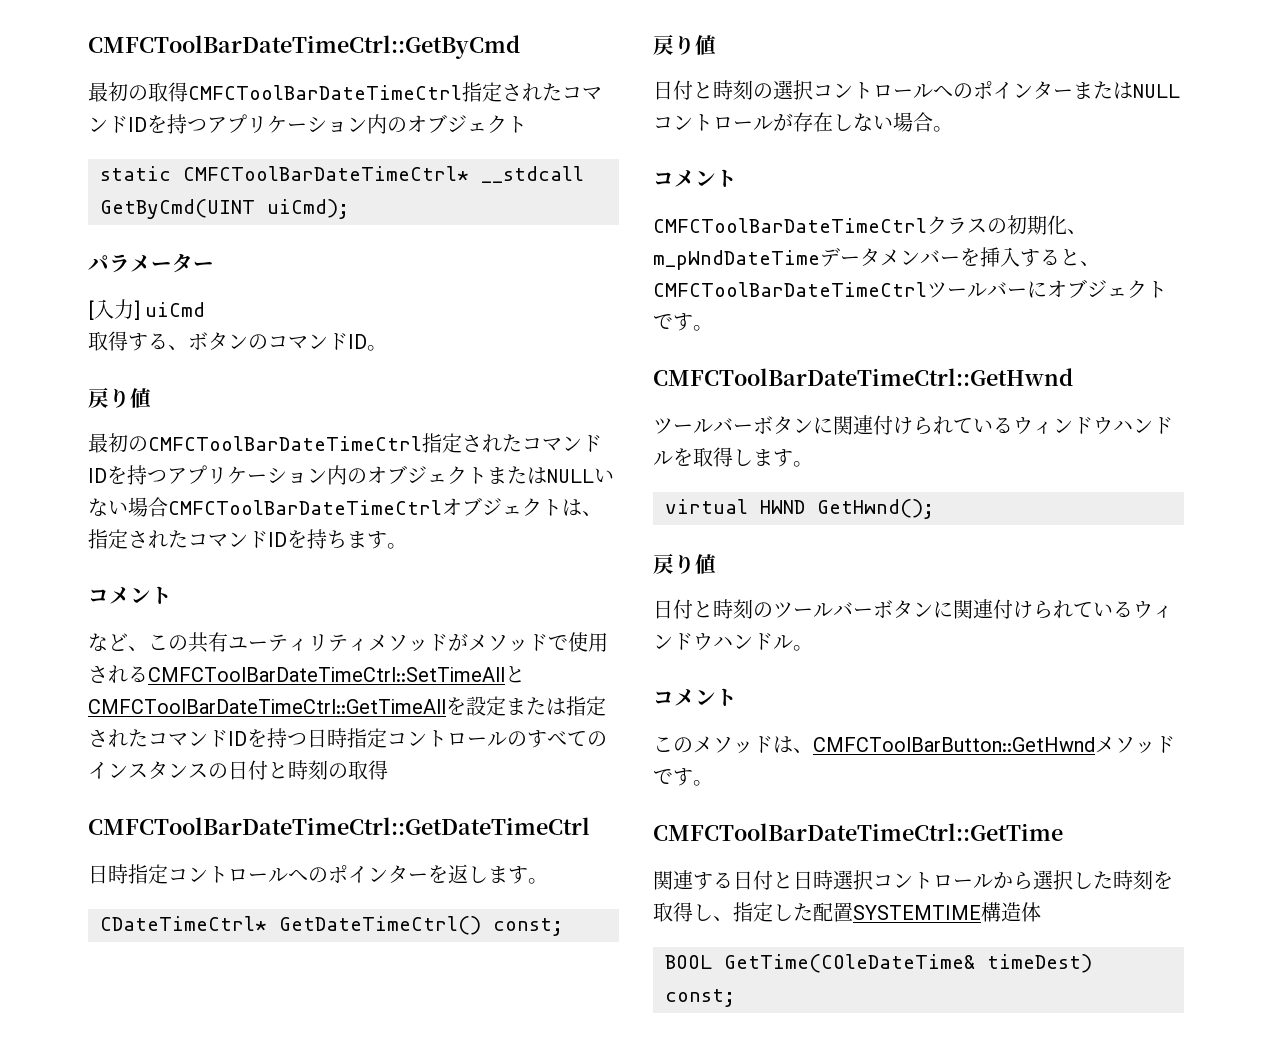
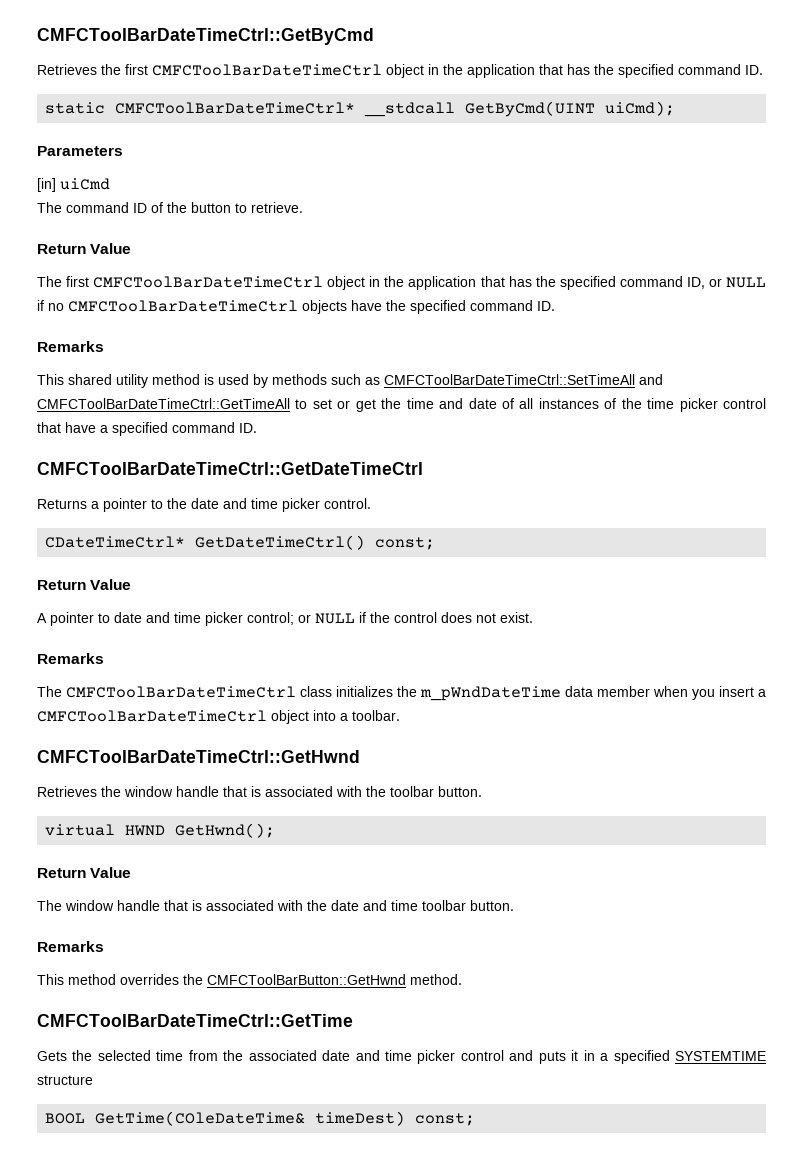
[88,82,602,102] [88,114,527,134] 最初の取得CMFCToolBarDateTimeCtrl指定されたコマンドIDを持つアプリケーション内のオブジェクト -> [37,64,763,78] Retrieves the first CMFCToolBarDateTimeCtrl object in the application that has the specified command ID.
[88,253,214,273] [88,299,206,320] [88,331,387,351] [88,387,151,408] [88,433,602,453] [88,465,614,485] [88,497,602,517] [88,529,407,549] [88,586,172,604] [88,632,608,653] [88,665,525,684] [88,696,606,716] [88,728,607,748] [88,760,388,780] [88,817,590,835] [88,864,548,884] [100,916,563,936] [653,34,716,55] [653,80,1180,100] [653,112,953,132] [653,169,737,187] [653,215,1087,235] [653,247,1100,270] [653,279,1167,298] [653,313,713,331] [653,368,1073,386] [653,415,1173,435] [653,447,813,467] [665,499,934,519] [653,553,716,574] [653,599,1173,619] [653,633,813,651] [653,688,737,706] [653,736,1175,754] [653,768,713,786] [653,823,1063,841] [653,870,1173,890] [653,902,1041,922] パラメーター // [入力] uiCmd // 取得する、ボタンのコマンドID。 // 戻り値 // 最初のCMFCToolBarDateTimeCtrl指定されたコマンドIDを持つアプリケーション内のオブジェクトまたはNULLいない場合CMFCToolBarDateTimeCtrlオブジェクトは、指定されたコマンドIDを持ちます。 // コメント // など、この共有ユーティリティメソッドがメソッドで使用されるCMFCToolBarDateTimeCtrl::SetTimeAllとCMFCToolBarDateTimeCtrl::GetTimeAllを設定または指定されたコマンドIDを持つ日時指定コントロールのすべてのインスタンスの日付と時刻の取得 // CMFCToolBarDateTimeCtrl::GetDateTimeCtrl // 日時指定コントロールへのポインターを返します。 // CDateTimeCtrl* GetDateTimeCtrl() const; // 戻り値 // 日付と時刻の選択コントロールへのポインターまたはNULLコントロールが存在しない場合。 // コメント // CMFCToolBarDateTimeCtrlクラスの初期化、m_pWndDateTimeデータメンバーを挿入すると、CMFCToolBarDateTimeCtrlツールバーにオブジェクトです。 // CMFCToolBarDateTimeCtrl::GetHwnd // ツールバーボタンに関連付けられているウィンドウハンドルを取得します。 // virtual HWND GetHwnd(); // 戻り値 // 日付と時刻のツールバーボタンに関連付けられているウィンドウハンドル。 // コメント // このメソッドは、CMFCToolBarButton::GetHwndメソッドです。 // CMFCToolBarDateTimeCtrl::GetTime // 関連する日付と日時選択コントロールから選択した時刻を取得し、指定した配置SYSTEMTIME構造体 -> [37,146,123,156] [37,178,110,192] [37,202,303,213] [37,243,132,254] [37,276,766,290] [37,300,555,314] [37,341,104,352] [37,374,663,388] [37,398,766,412] [37,422,257,436] [37,462,423,475] [37,498,371,512] [45,535,436,550] [37,579,132,590] [37,612,533,626] [37,653,104,664] [37,686,766,701] [37,710,400,724] [37,750,360,763] [37,786,482,797] [45,823,276,838] [37,867,132,878] [37,900,514,911] [37,941,104,952] [37,974,462,985] [37,1014,353,1027] [37,1050,767,1064] [37,1075,93,1085] Parameters // [in] uiCmd // The command ID of the button to retrieve. // Return Value // The first CMFCToolBarDateTimeCtrl object in the application that has the specified command ID, or NULL if no CMFCToolBarDateTimeCtrl objects have the specified command ID. // Remarks // This shared utility method is used by methods such as CMFCToolBarDateTimeCtrl::SetTimeAll and CMFCToolBarDateTimeCtrl::GetTimeAll to set or get the time and date of all instances of the time picker control that have a specified command ID. // CMFCToolBarDateTimeCtrl::GetDateTimeCtrl // Returns a pointer to the date and time picker control. // CDateTimeCtrl* GetDateTimeCtrl() const; // Return Value // A pointer to date and time picker control; or NULL if the control does not exist. // Remarks // The CMFCToolBarDateTimeCtrl class initializes the m_pWndDateTime data member when you insert a CMFCToolBarDateTimeCtrl object into a toolbar. // CMFCToolBarDateTimeCtrl::GetHwnd // Retrieves the window handle that is associated with the toolbar button. // virtual HWND GetHwnd(); // Return Value // The window handle that is associated with the date and time toolbar button. // Remarks // This method overrides the CMFCToolBarButton::GetHwnd method. // CMFCToolBarDateTimeCtrl::GetTime // Gets the selected time from the associated date and time picker control and puts it in a specified SYSTEMTIME structure

